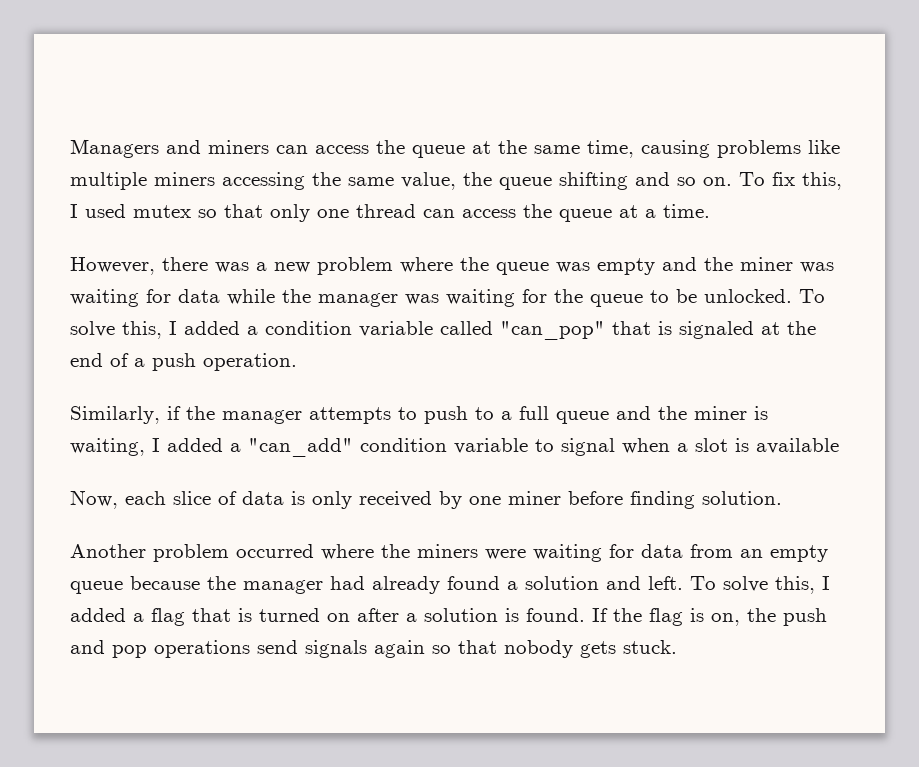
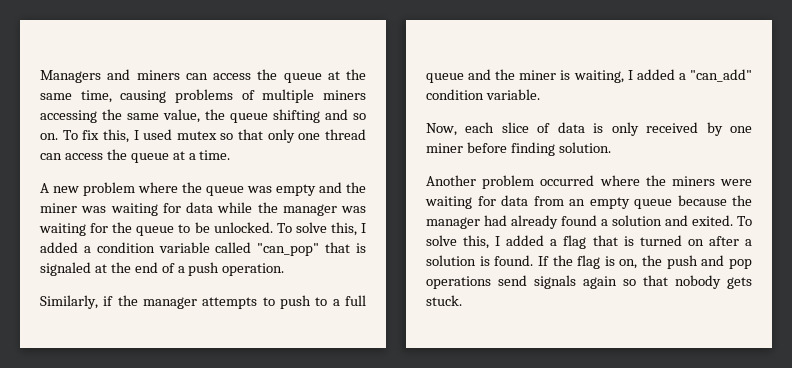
[808,140,840,154] like -> [241,90,255,100] of
[70,257,267,275] However, there was a -> [40,183,49,193] A
[454,438,839,456] variable to signal when a slot is available -> [485,89,540,100] variable.
[648,576,683,590] left. -> [692,215,733,226] exited.

